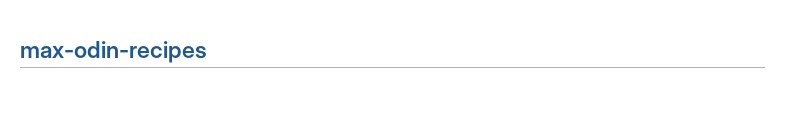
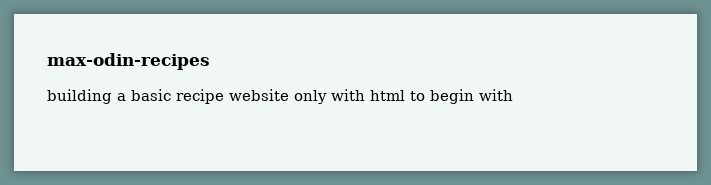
(207, 52) none -> [47,89,513,104] // building a basic recipe website only with html to begin with

